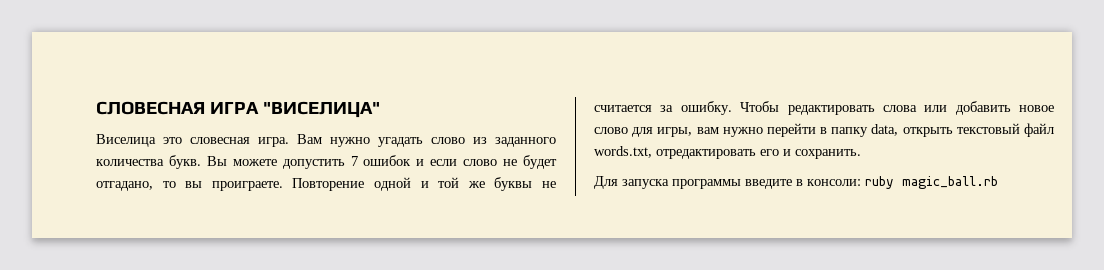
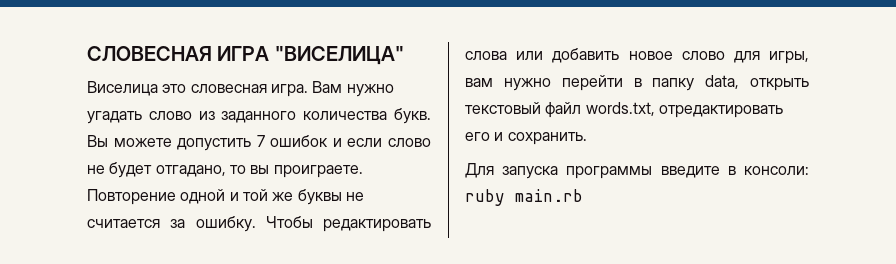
[902,176,998,189] magic_ball.rb -> [515,189,583,202] main.rb

